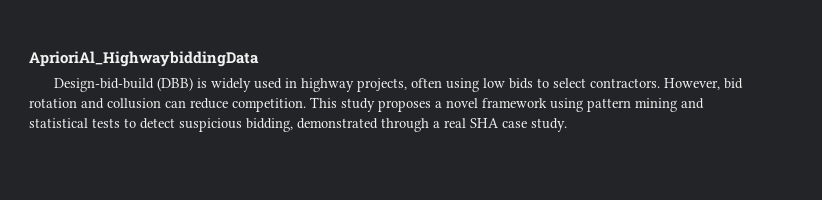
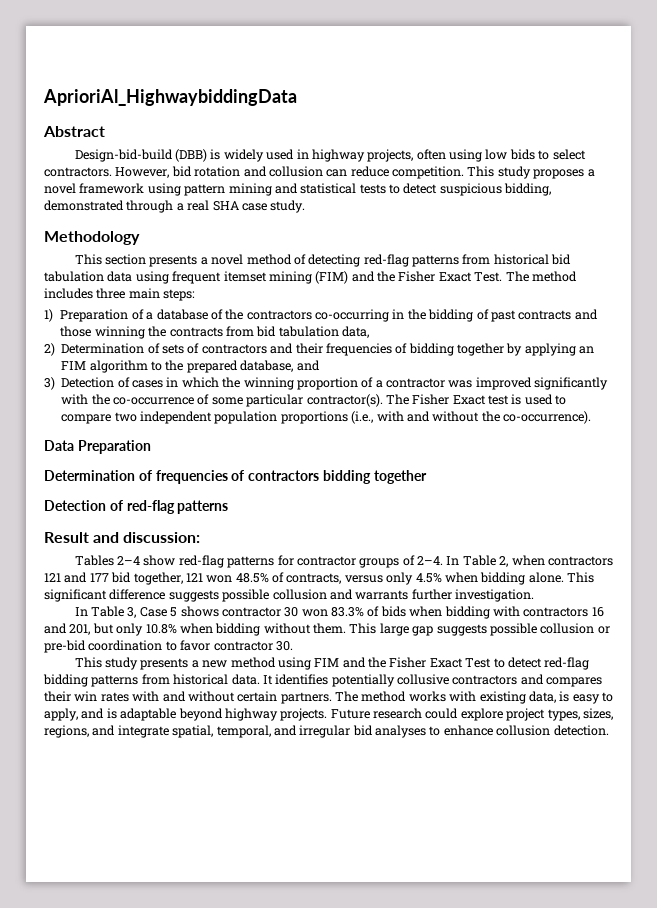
(259, 59) none -> [43,126,105,137] // Abstract
(567, 125) none -> [44,231,140,245] [74,254,572,267] [44,271,577,284] [44,288,196,301] [44,309,598,322] [60,326,370,339] [44,343,595,356] [61,360,320,373] [44,377,609,390] [61,394,567,407] [61,411,591,424] [44,440,151,454] [44,470,427,484] [44,500,229,514] [44,532,201,543] [74,555,613,568] [44,572,594,585] [44,589,534,602] [74,606,604,619] [44,623,610,636] [44,640,293,653] [74,657,590,670] [43,674,603,687] [44,691,613,704] [44,708,613,721] [44,725,609,738] // Methodology // This section presents a novel method of detecting red-flag patterns from historical bid tabulation data using frequent itemset mining (FIM) and the Fisher Exact Test. The method includes three main steps: // 1) Preparation of a database of the contractors co-occurring in the bidding of past contracts and those winning the contracts from bid tabulation data, // 2) Determination of sets of contractors and their frequencies of bidding together by applying an FIM algorithm to the prepared database, and // 3) Detection of cases in which the winning proportion of a contractor was improved significantly with the co-occurrence of some particular contractor(s). The Fisher Exact test is used to compare two independent population proportions (i.e., with and without the co-occurrence). // Data Preparation // Determination of frequencies of contractors bidding together // Detection of red-flag patterns // Result and discussion: // Tables 2–4 show red-flag patterns for contractor groups of 2–4. In Table 2, when contractors 121 and 177 bid together, 121 won 48.5% of contracts, versus only 4.5% when bidding alone. This significant difference suggests possible collusion and warrants further investigation. // In Table 3, Case 5 shows contractor 30 won 83.3% of bids when bidding with contractors 16 and 201, but only 10.8% when bidding without them. This large gap suggests possible collusion or pre-bid coordination to favor contractor 30. // This study presents a new method using FIM and the Fisher Exact Test to detect red-flag bidding patterns from historical data. It identifies potentially collusive contractors and compares their win rates with and without certain partners. The method works with existing data, is easy to apply, and is adaptable beyond highway projects. Future research could explore project types, sizes, regions, and integrate spatial, temporal, and irregular bid analyses to enhance collusion detection.

